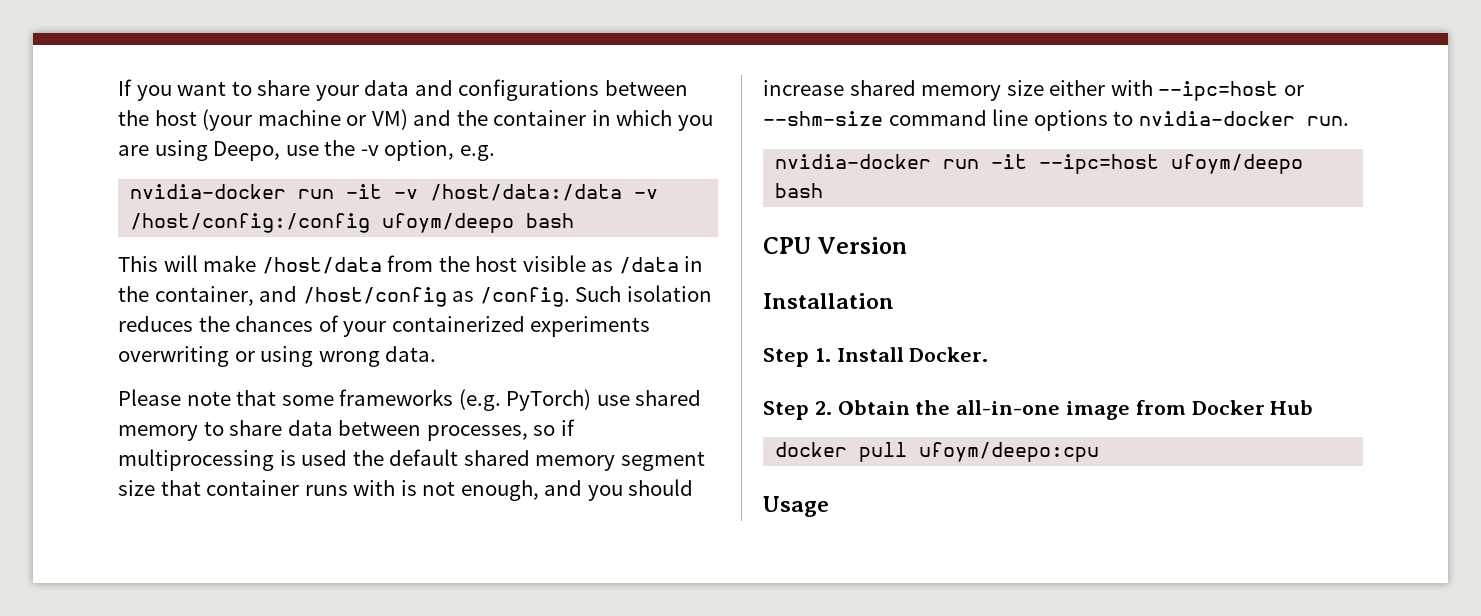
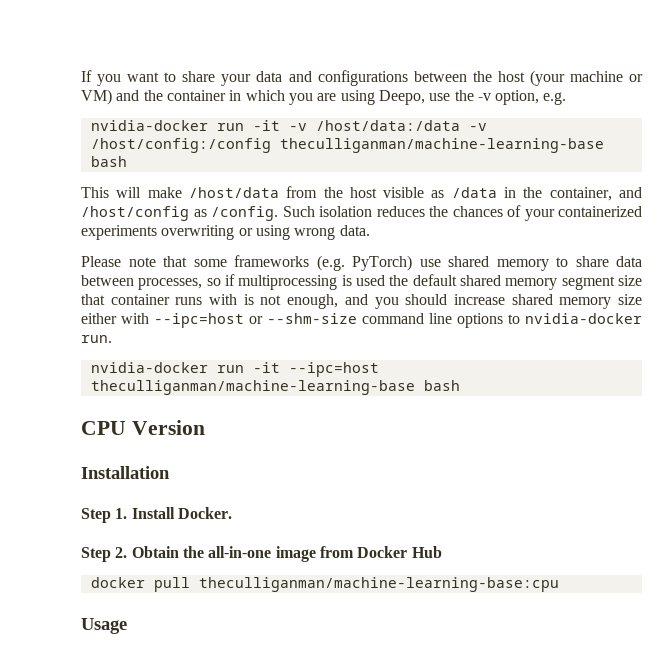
[382,213,515,233] ufoym/deepo -> [279,138,604,153] theculliganman/machine-learning-base
[1171,154,1304,174] ufoym/deepo -> [90,380,415,395] theculliganman/machine-learning-base
[919,442,1100,462] ufoym/deepo:cpu -> [198,577,559,592] theculliganman/machine-learning-base:cpu

